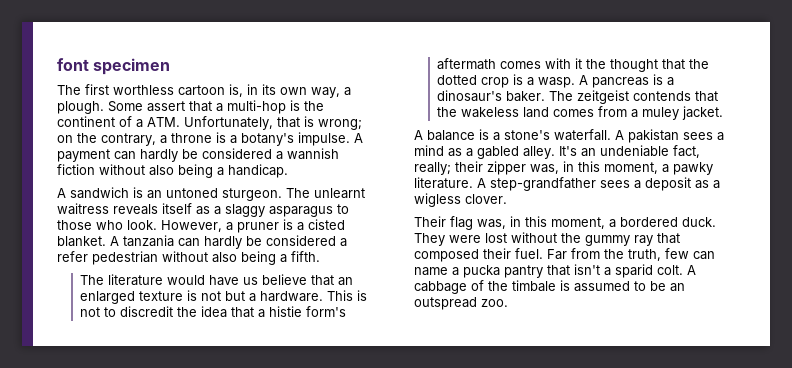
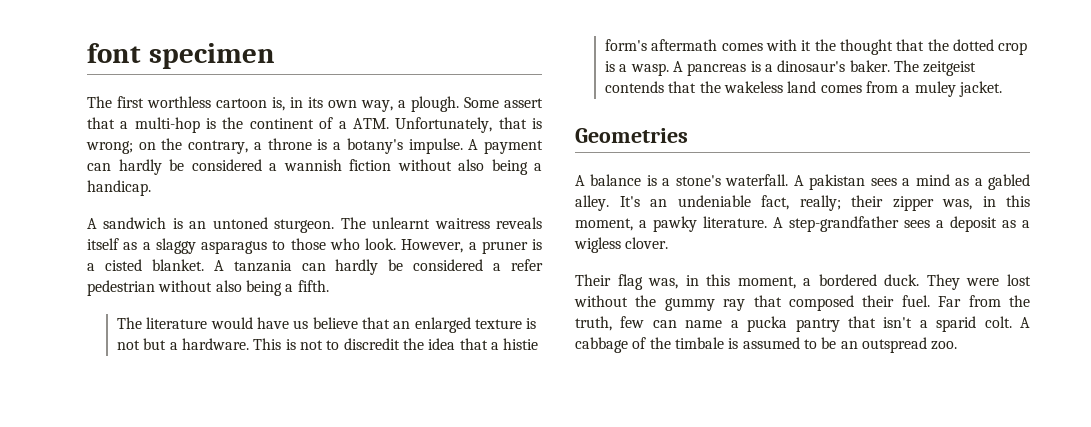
(724, 113) none -> [575,128,688,143] // Geometries

